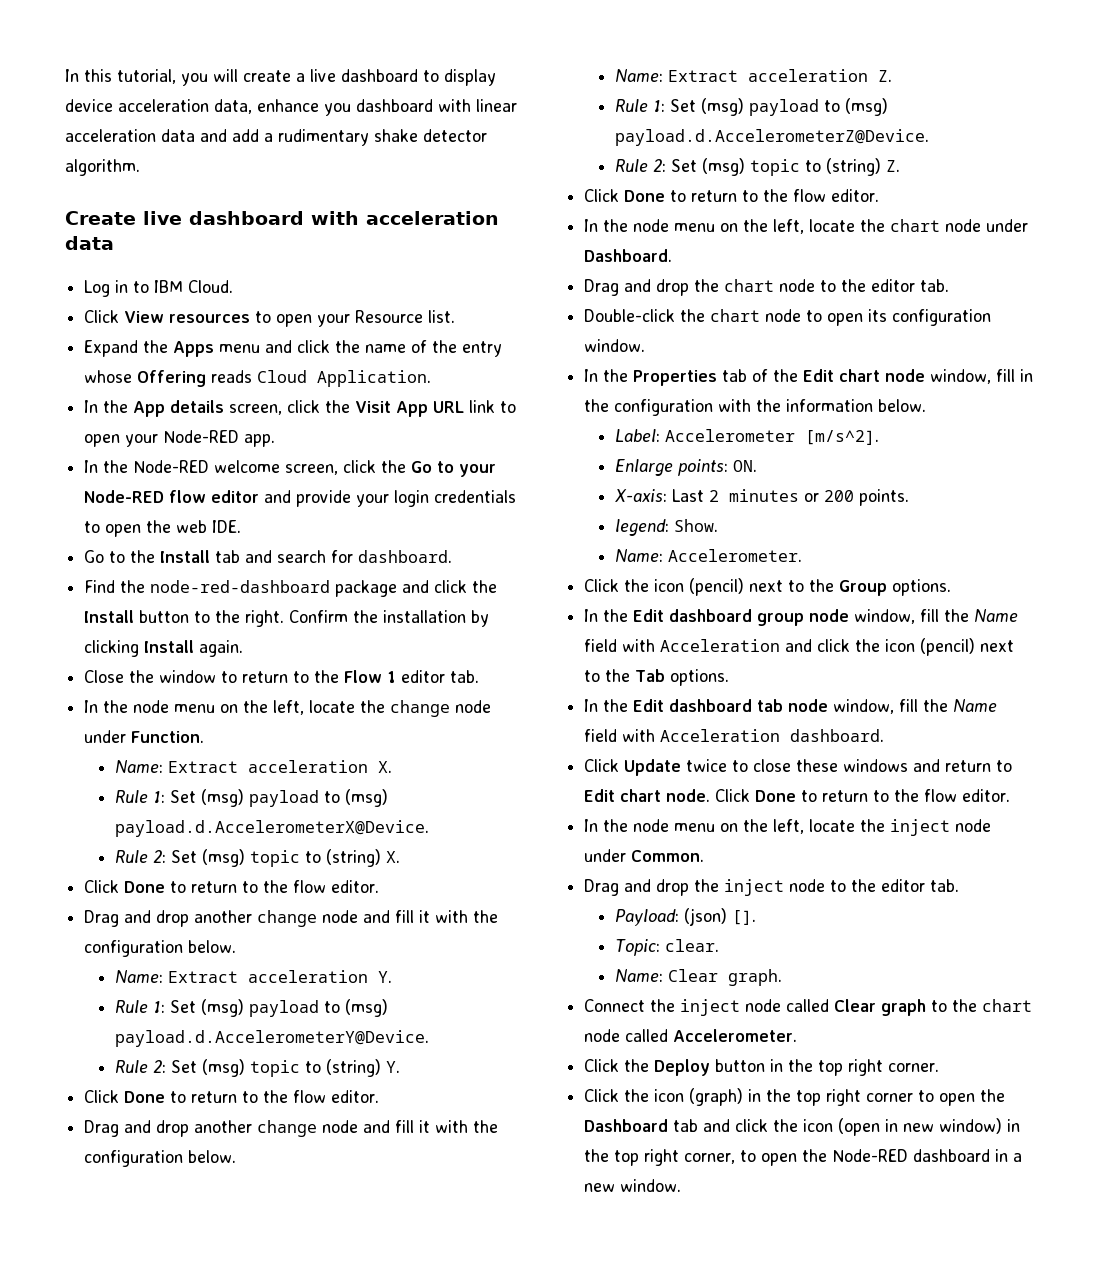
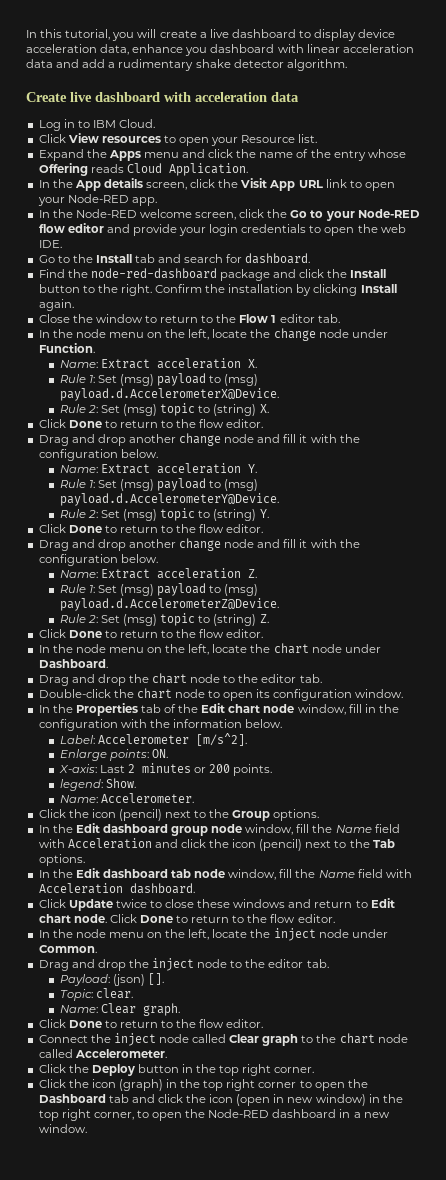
(783, 977) none -> [38,1019,264,1028] // Click Done to return to the flow editor.

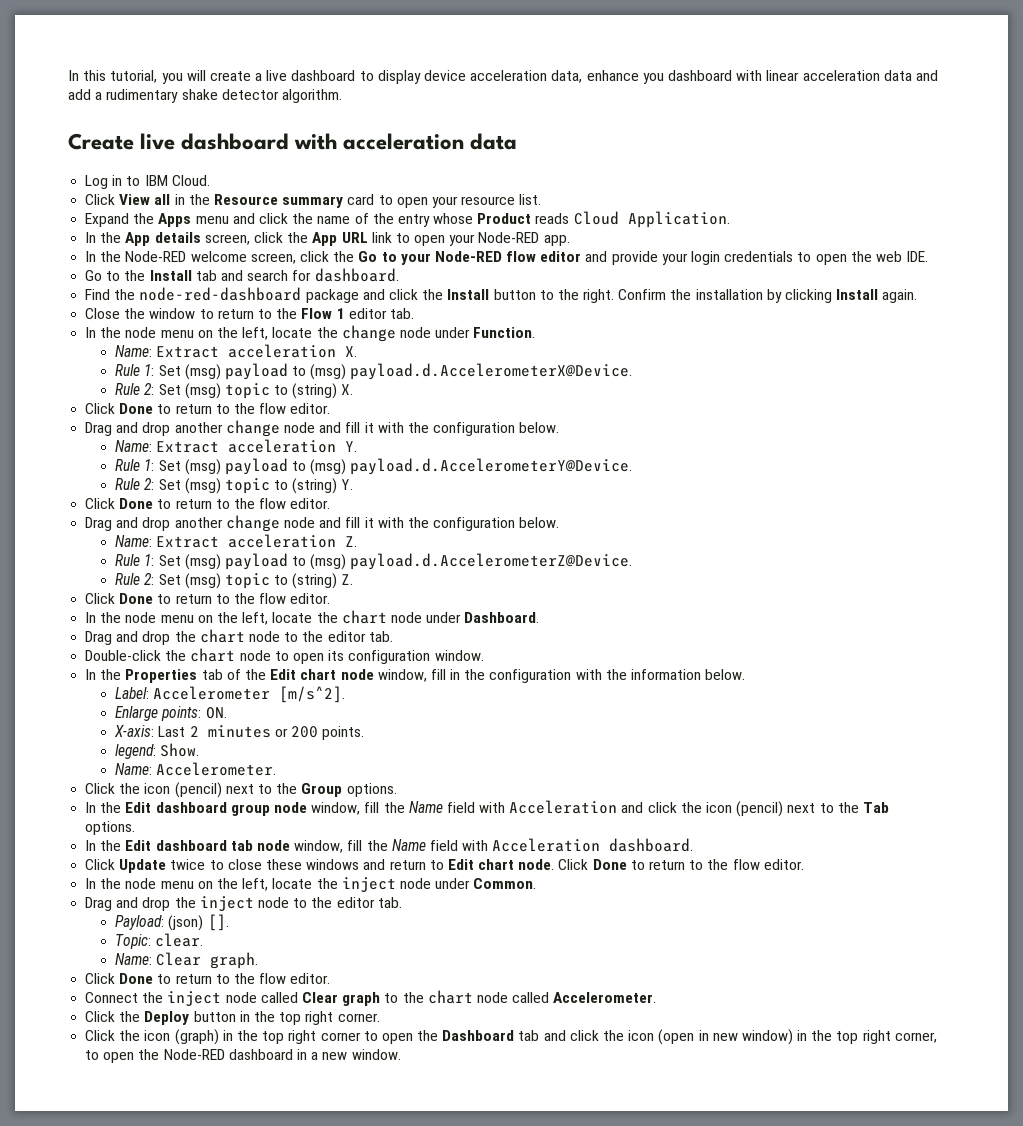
[101,135,296,146] resources to open your Resource -> [154,194,516,208] all in the Resource summary card to open your resource
[38,163,88,176] Offering -> [477,213,532,224] Product
[240,178,268,188] Visit -> (309, 237) none

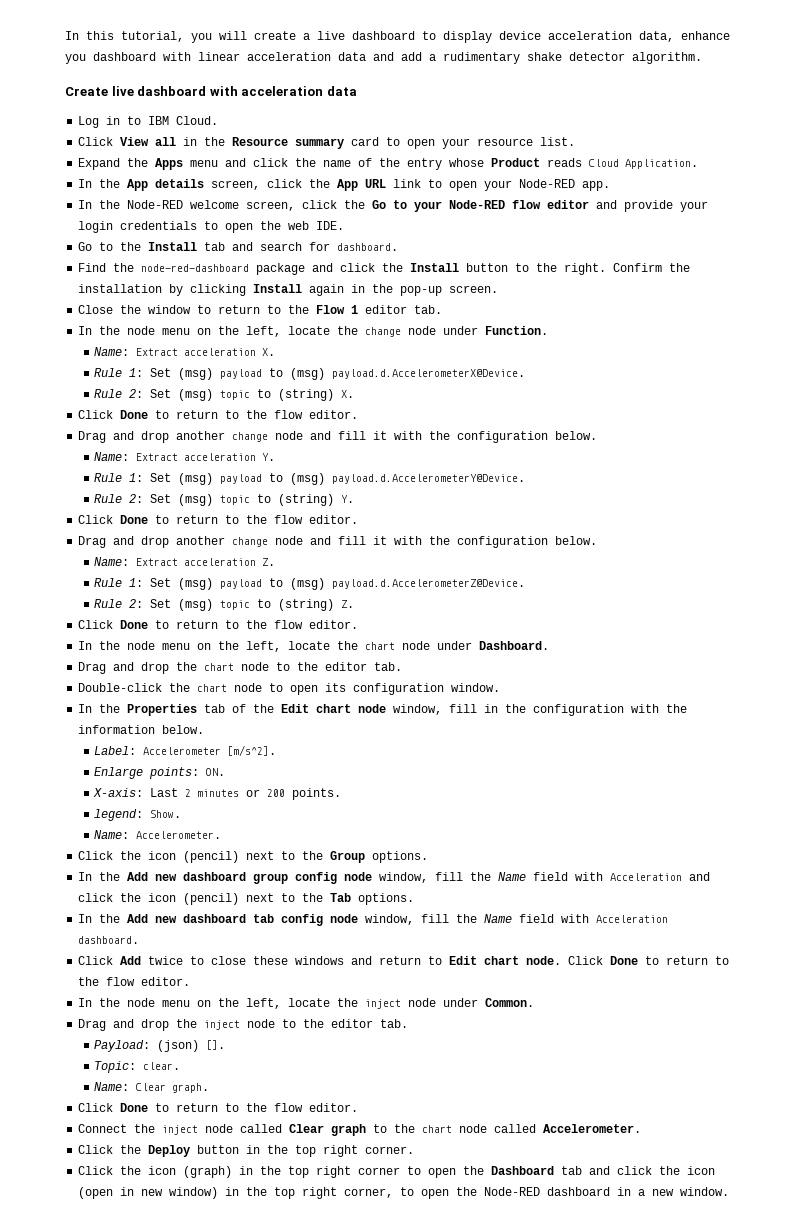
[882,289,918,303] again. -> [309,284,499,296] again in the pop-up screen.
[125,802,152,813] Edit -> [127,872,178,881] Add new
(270, 810) none -> [295,872,338,884] config
[125,840,152,851] Edit -> [127,914,178,923] Add new
(253, 845) none -> [281,914,324,926] config
[119,859,167,873] Update -> [120,956,142,965] Add

